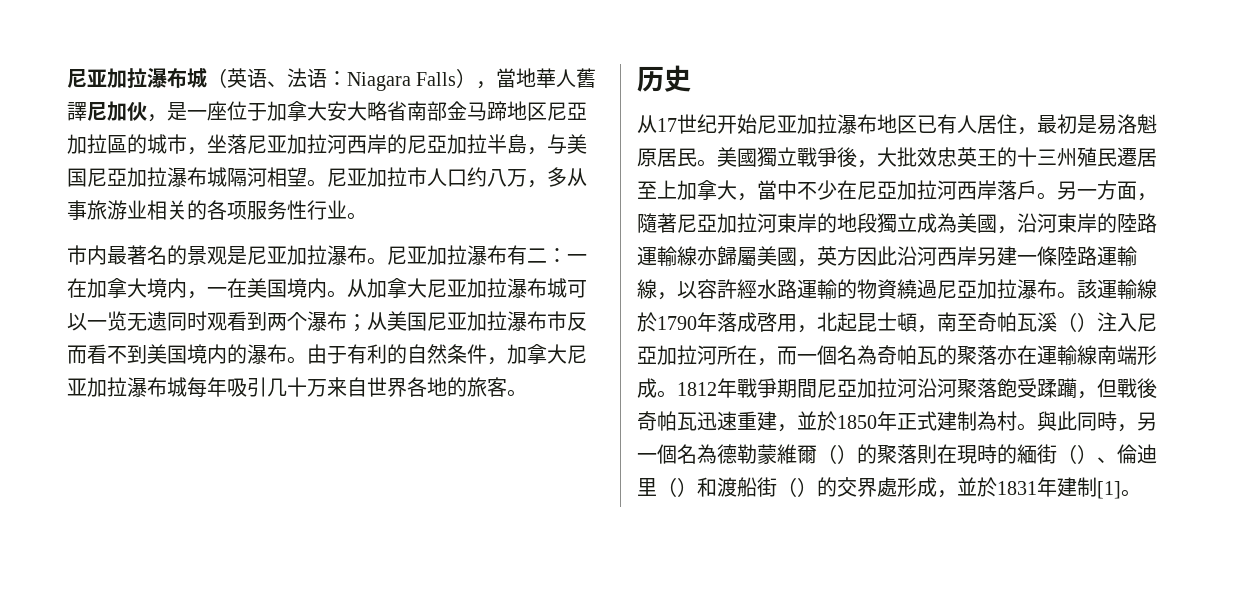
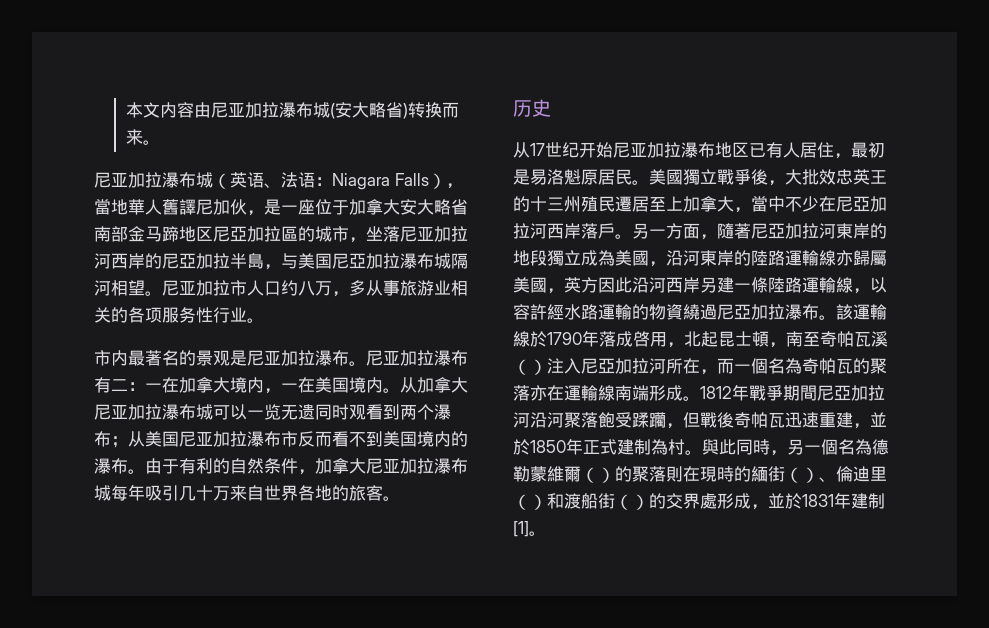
(67, 78) none -> [125,102,459,119] [125,129,160,145] 本文内容由尼亚加拉瀑布城(安大略省)转换而来。 //

